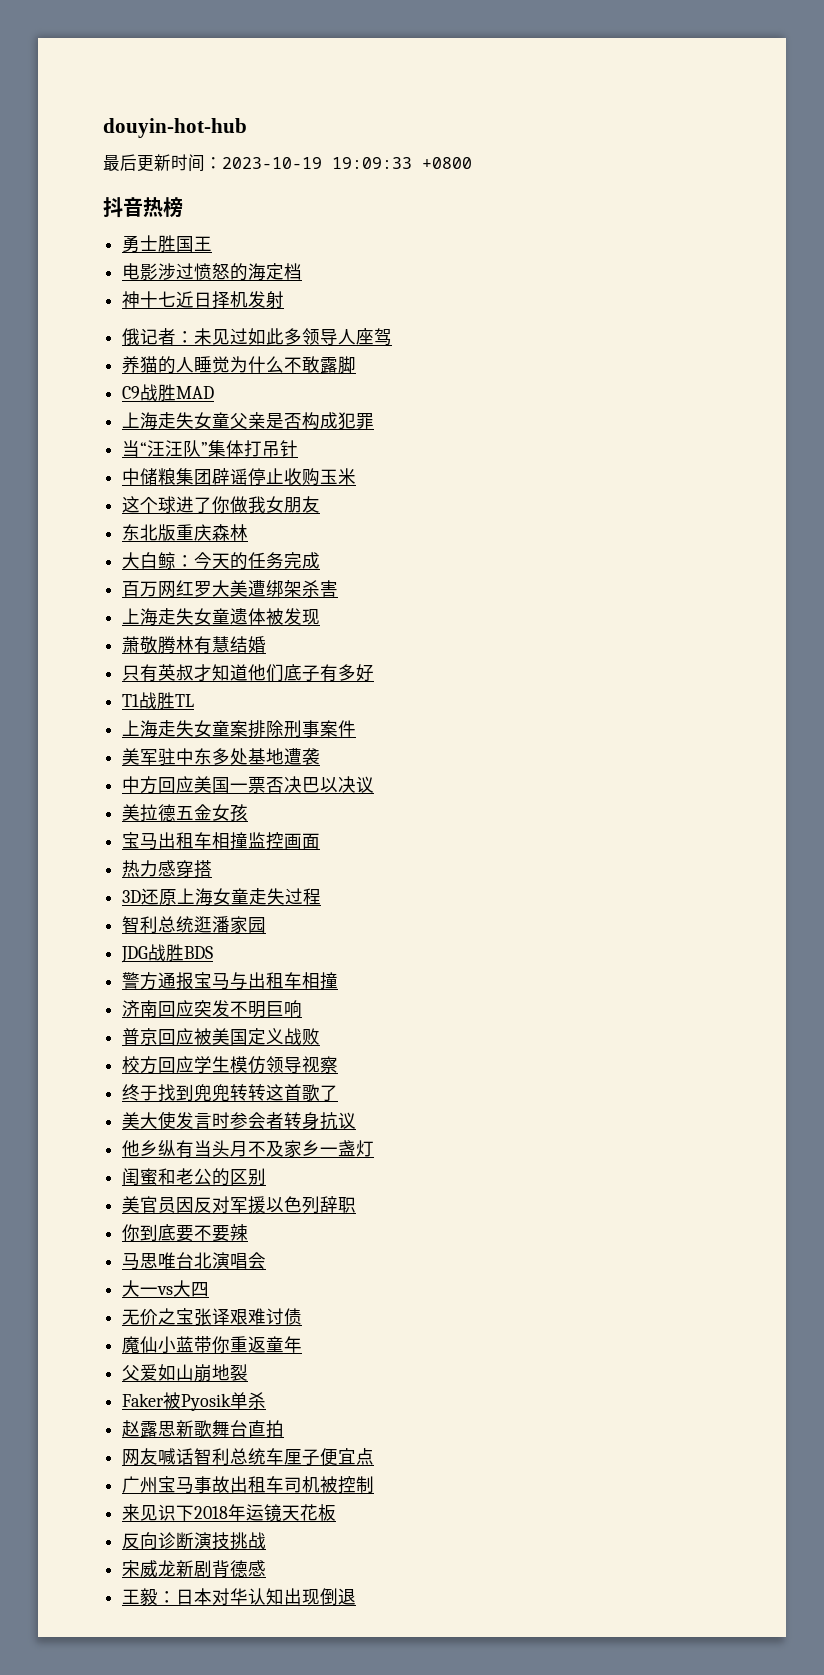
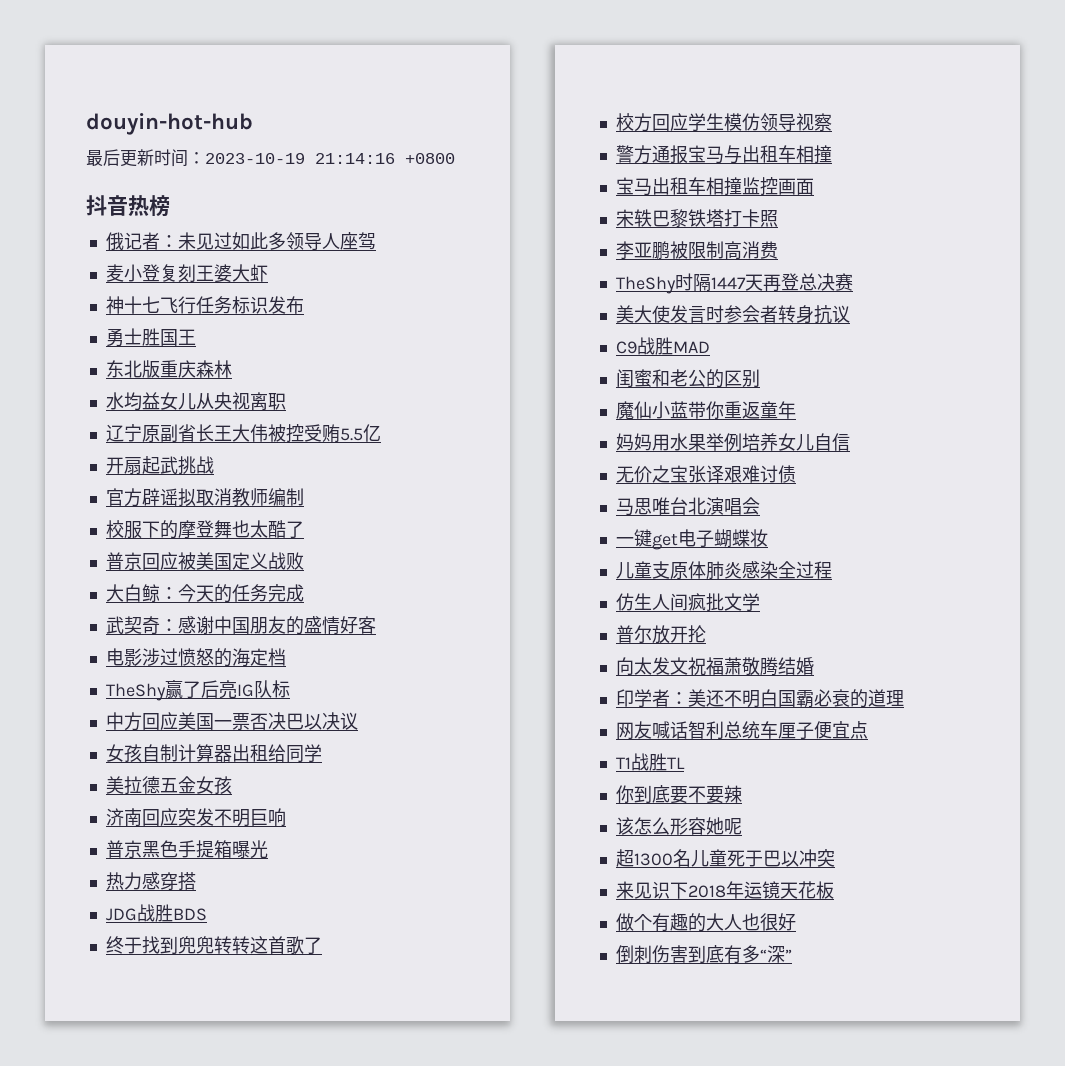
[332,157,412,169] 19:09:33 -> [315,153,395,164] 21:14:16
[122,235,213,253] [122,263,303,281] [122,291,285,309] // 勇士胜国王 // 电影涉过愤怒的海定档 // 神十七近日择机发射 -> (170, 206) none
[122,356,357,374] [122,384,215,402] [122,412,375,430] [122,440,299,457] [122,468,357,486] [122,496,321,513] [122,524,249,541] 养猫的人睡觉为什么不敢露脚 // C9战胜MAD // 上海走失女童父亲是否构成犯罪 // 当“汪汪队”集体打吊针 // 中储粮集团辟谣停止收购玉米 // 这个球进了你做我女朋友 // 东北版重庆森林 -> [105,264,268,283] [105,296,304,314] [105,328,196,347] [105,360,232,378] [105,392,286,411] [105,424,381,443] [105,456,214,475] [105,488,304,507] [105,520,304,539] [105,552,304,570] 麦小登复刻王婆大虾 // 神十七飞行任务标识发布 // 勇士胜国王 // 东北版重庆森林 // 水均益女儿从央视离职 // 辽宁原副省长王大伟被控受贿5.5亿 // 开扇起武挑战 // 官方辟谣拟取消教师编制 // 校服下的摩登舞也太酷了 // 普京回应被美国定义战败
[122,580,339,598] [122,608,321,626] [122,636,267,654] [122,664,375,682] [122,692,195,710] [122,720,357,738] [122,748,321,766] 百万网红罗大美遭绑架杀害 // 上海走失女童遗体被发现 // 萧敬腾林有慧结婚 // 只有英叔才知道他们底子有多好 // T1战胜TL // 上海走失女童案排除刑事案件 // 美军驻中东多处基地遭袭 -> [105,616,376,635] [105,648,286,667] [105,679,290,701] 武契奇：感谢中国朋友的盛情好客 // 电影涉过愤怒的海定档 // TheShy赢了后亮IG队标
[122,804,249,822] [122,832,321,850] [122,860,213,878] [122,888,322,906] [122,916,267,934] [121,944,214,963] 美拉德五金女孩 // 宝马出租车相撞监控画面 // 热力感穿搭 // 3D还原上海女童走失过程 // 智利总统逛潘家园 // JDG战胜BDS -> [105,744,322,763] [105,776,232,795] [105,808,286,827] [105,840,268,859] [105,872,196,891] [105,904,207,922] [105,936,322,955] [615,113,832,132] 女孩自制计算器出租给同学 // 美拉德五金女孩 // 济南回应突发不明巨响 // 普京黑色手提箱曝光 // 热力感穿搭 // JDG战胜BDS // 终于找到兜兜转转这首歌了 // 校方回应学生模仿领导视察
[122,1000,303,1018] [122,1028,321,1046] [122,1056,339,1074] [122,1084,339,1102] 济南回应突发不明巨响 // 普京回应被美国定义战败 // 校方回应学生模仿领导视察 // 终于找到兜兜转转这首歌了 -> [615,177,814,196] [615,209,778,227] [615,241,778,260] [615,273,853,294] 宝马出租车相撞监控画面 // 宋轶巴黎铁塔打卡照 // 李亚鹏被限制高消费 // TheShy时隔1447天再登总决赛
[122,1140,375,1158] [122,1168,267,1186] [122,1196,357,1214] [122,1224,249,1242] [122,1252,267,1270] [122,1280,210,1297] 他乡纵有当头月不及家乡一盏灯 // 闺蜜和老公的区别 // 美官员因反对军援以色列辞职 // 你到底要不要辣 // 马思唯台北演唱会 // 大一vs大四 -> [615,337,710,355] [615,369,760,388] [615,401,796,419] [615,433,850,452] C9战胜MAD // 闺蜜和老公的区别 // 魔仙小蓝带你重返童年 // 妈妈用水果举例培养女儿自信
[122,1336,303,1354] [122,1364,249,1382] [122,1392,267,1411] [122,1420,285,1438] 魔仙小蓝带你重返童年 // 父爱如山崩地裂 // Faker被Pyosik单杀 // 赵露思新歌舞台直拍 -> [615,497,760,516] [615,529,768,550] [615,561,832,580] [615,593,760,612] [615,625,706,644] [615,657,814,676] [615,689,904,708] 马思唯台北演唱会 // 一键get电子蝴蝶妆 // 儿童支原体肺炎感染全过程 // 仿生人间疯批文学 // 普尔放开抡 // 向太发文祝福萧敬腾结婚 // 印学者：美还不明白国霸必衰的道理
[122,1476,375,1494] 广州宝马事故出租车司机被控制 -> [615,753,685,771] [615,785,742,804] [615,817,742,835] [615,849,835,867] T1战胜TL // 你到底要不要辣 // 该怎么形容她呢 // 超1300名儿童死于巴以冲突
[122,1532,267,1550] [122,1560,267,1577] [122,1588,357,1606] 反向诊断演技挑战 // 宋威龙新剧背德感 // 王毅：日本对华认知出现倒退 -> [615,913,796,932] [615,945,792,964] 做个有趣的大人也很好 // 倒刺伤害到底有多“深”

